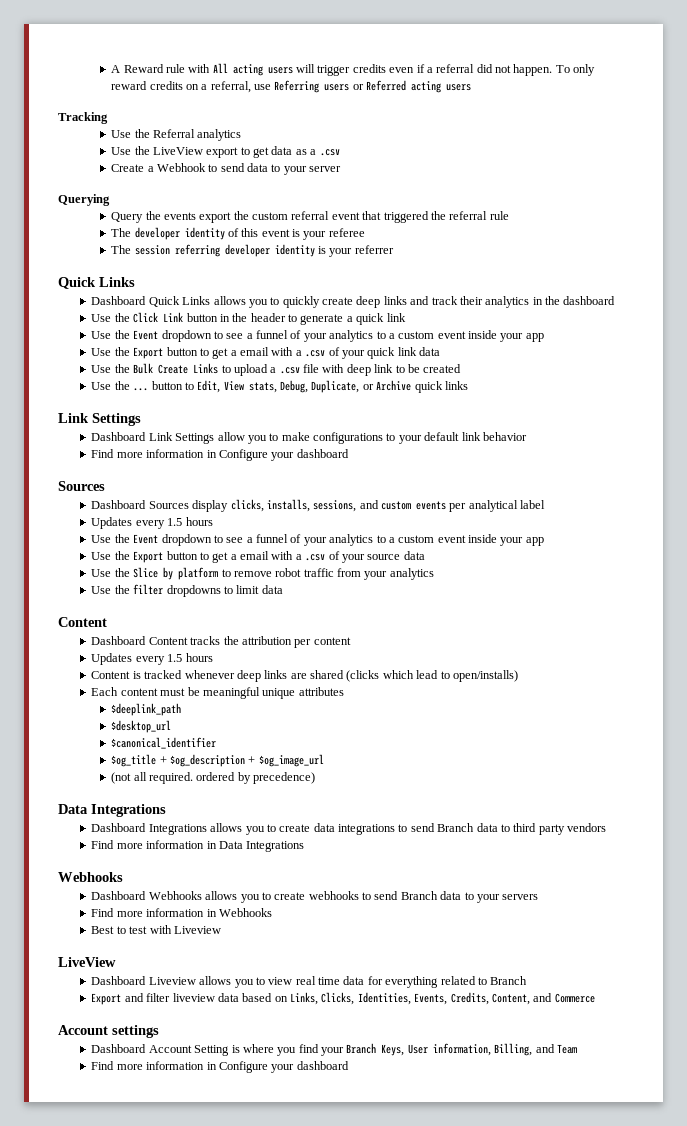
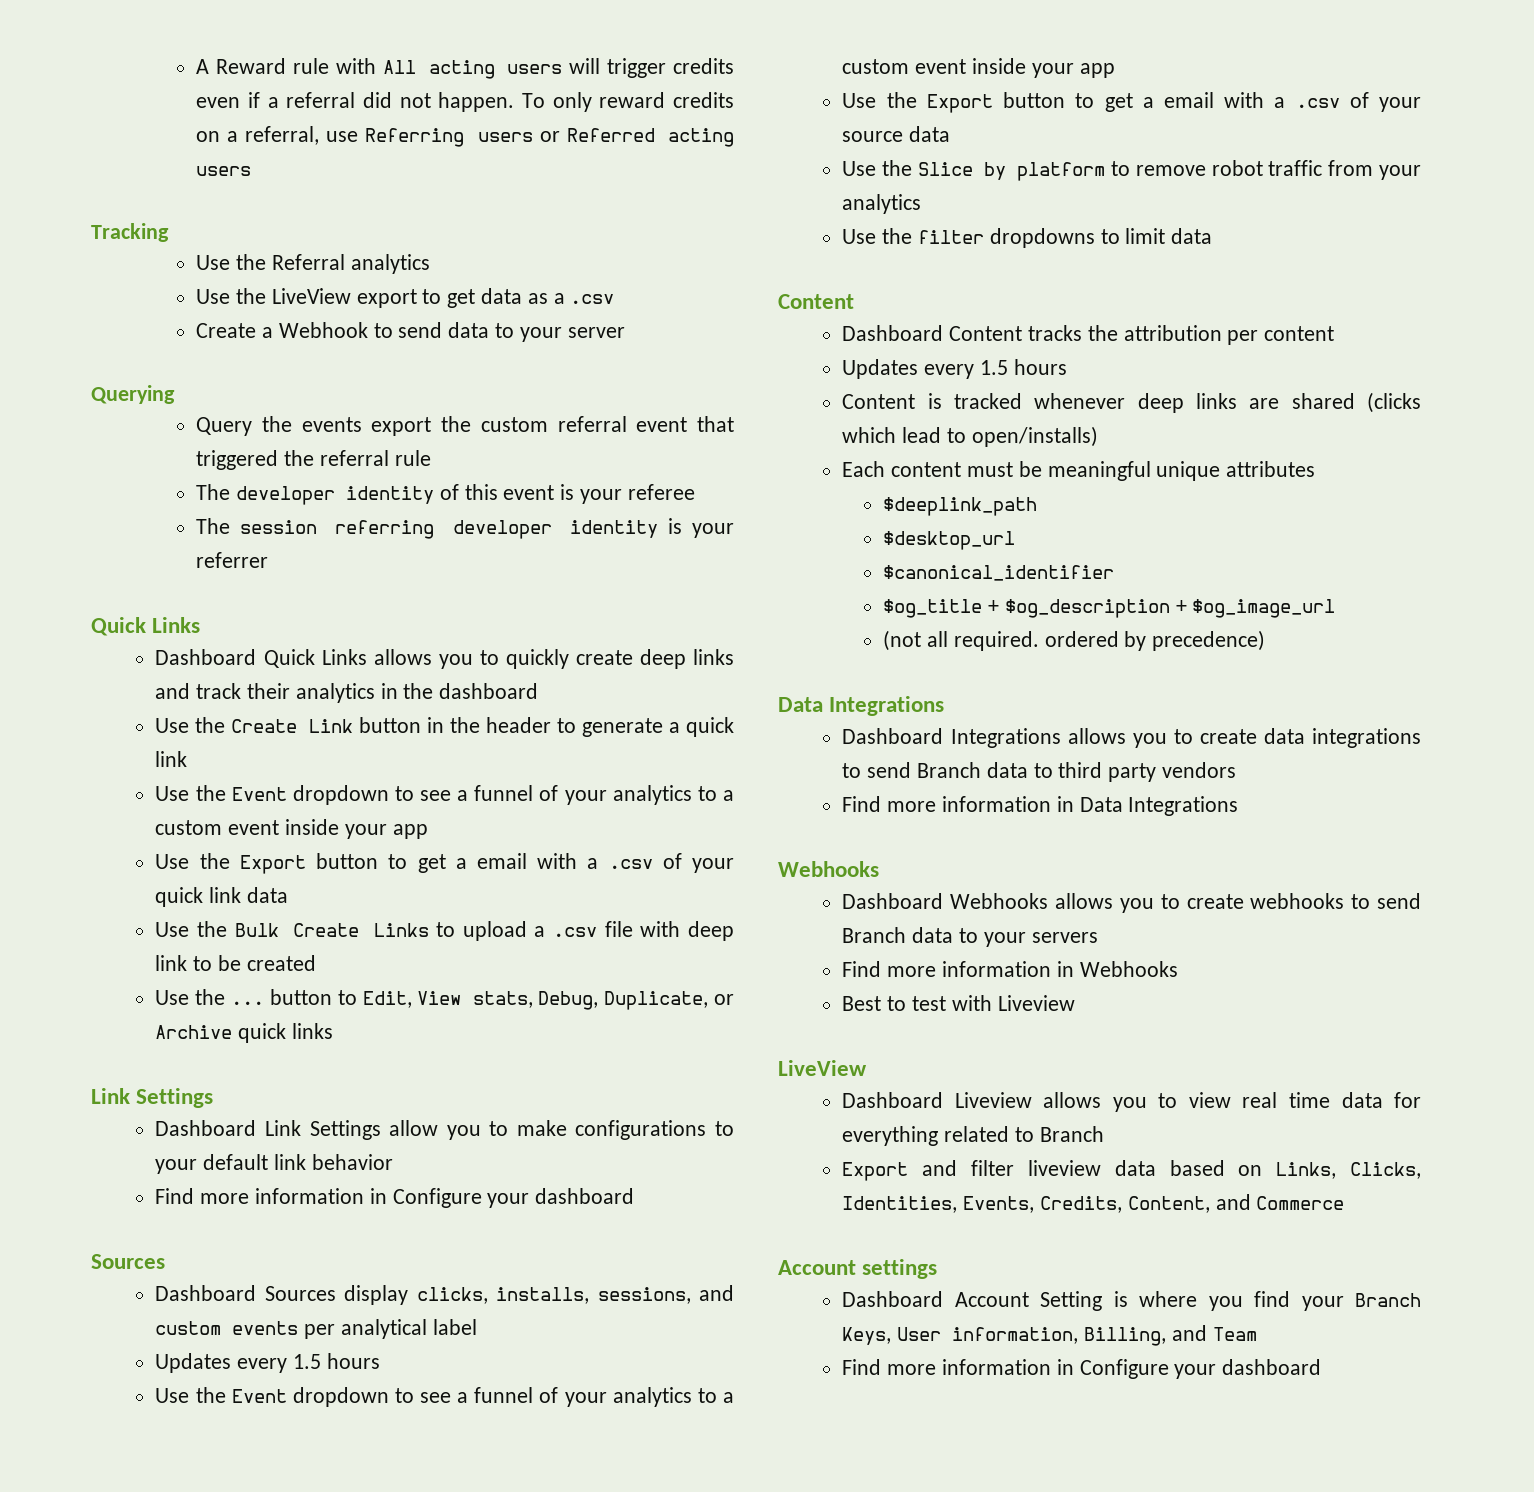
[133,312,159,323] Click -> [231,719,298,733] Create

